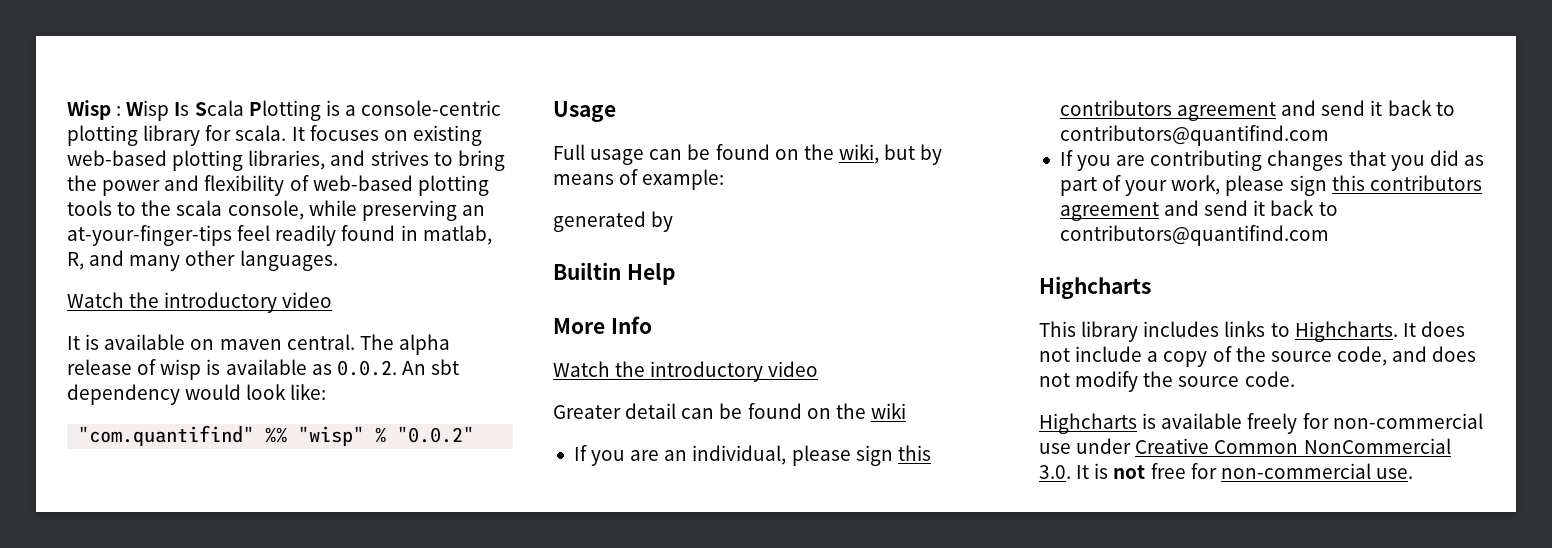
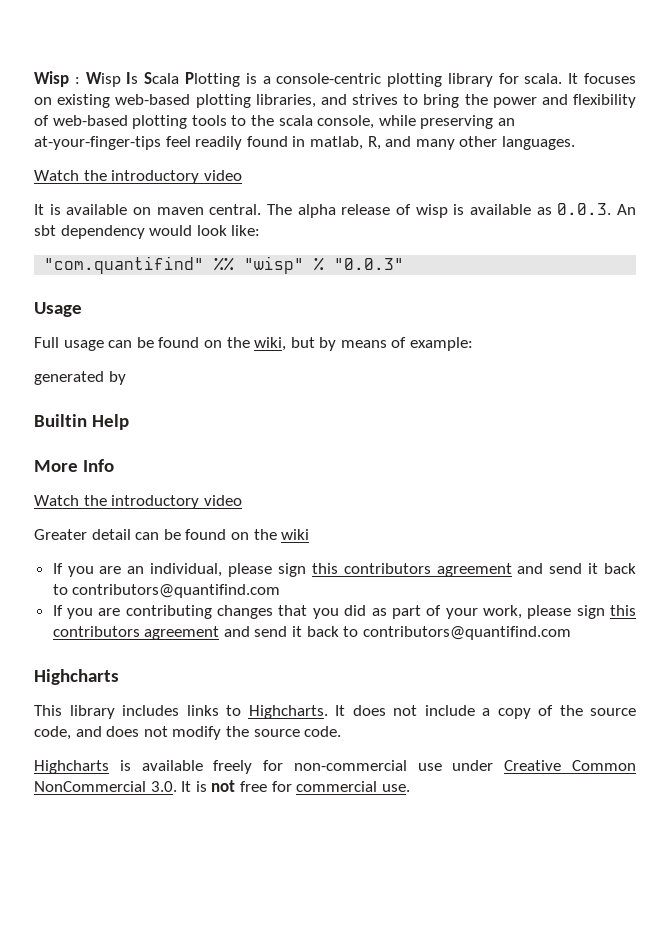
[336,360,397,376] 0.0.2. -> [557,203,612,215] 0.0.3.
[397,426,475,443] "0.0.2" -> [334,258,405,270] "0.0.3"
[1220,463,1371,479] non-commercial -> [296,781,378,792] commercial

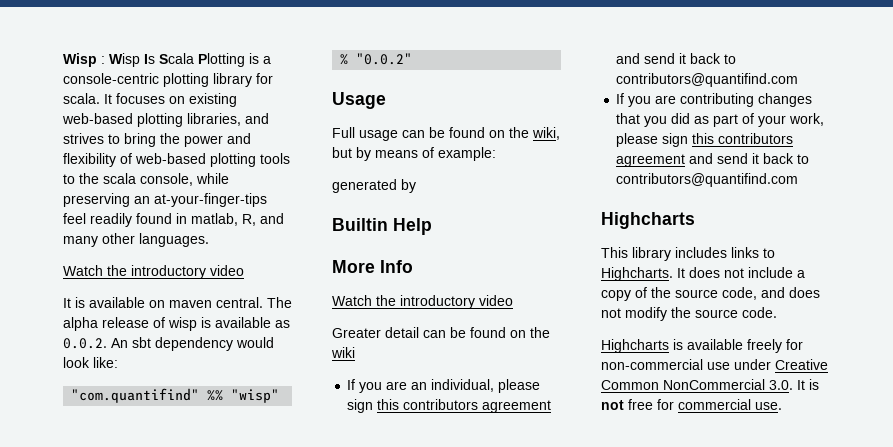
[557,203,612,215] 0.0.3. -> [63,338,107,349] 0.0.2.
[334,258,405,270] "0.0.3" -> [356,53,413,65] "0.0.2"

